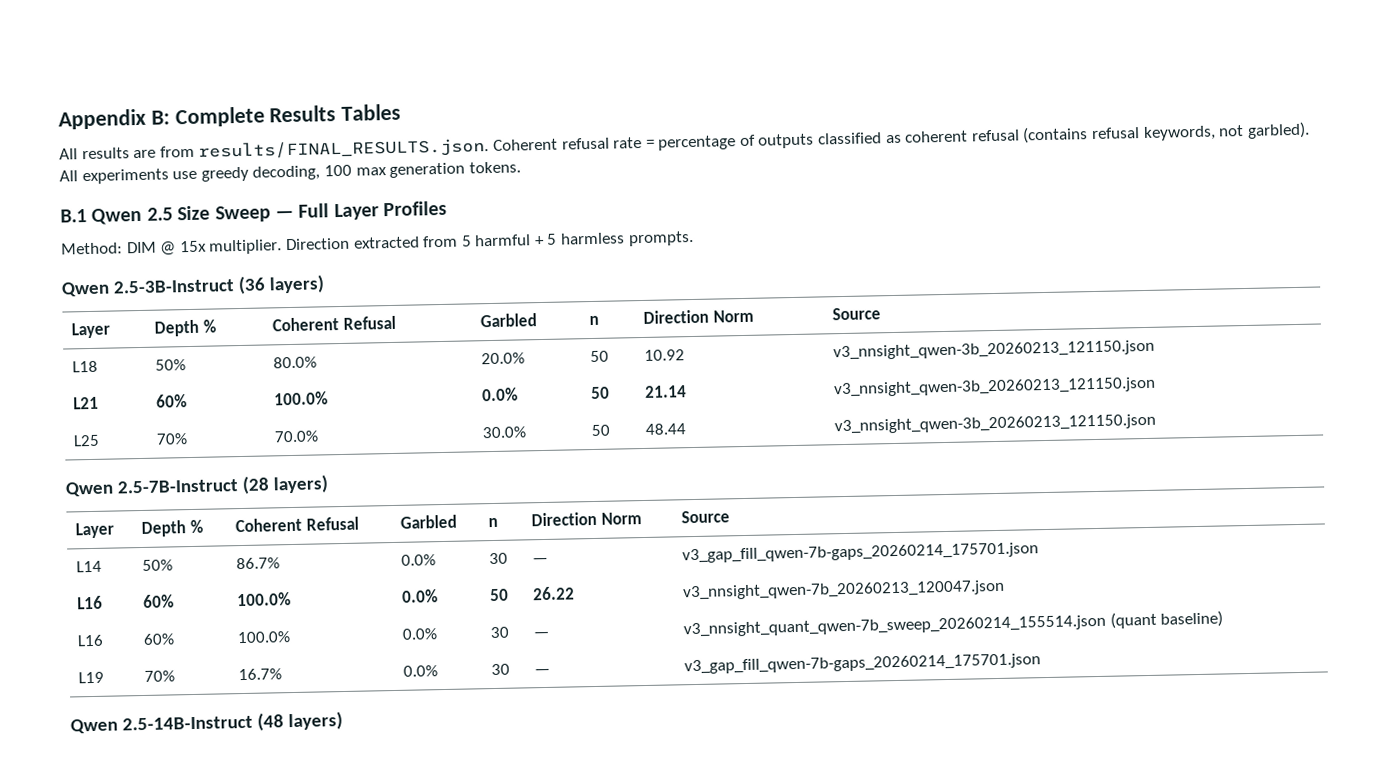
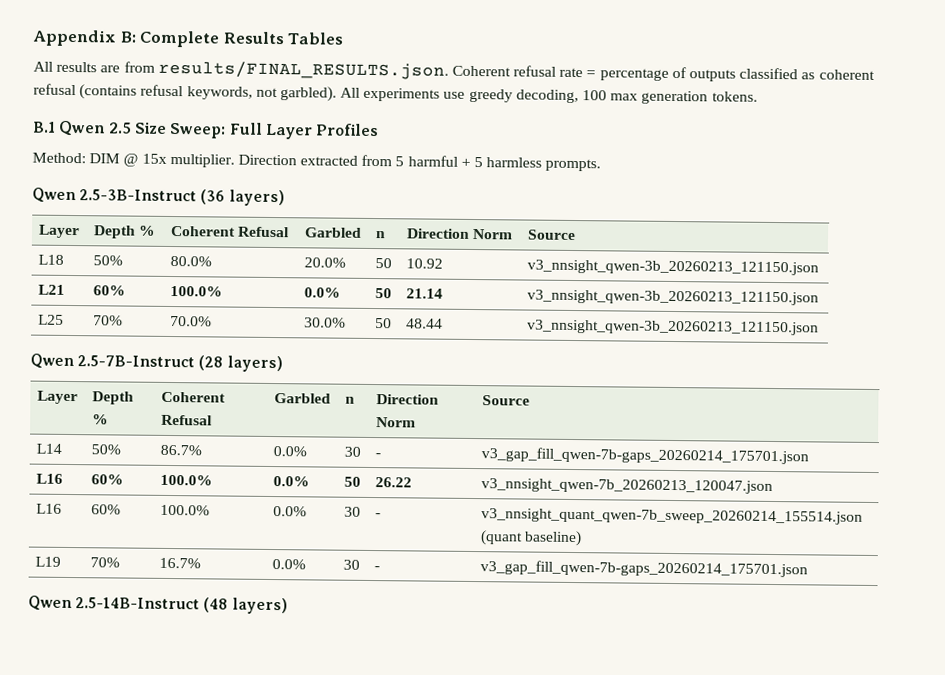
[214,205,294,223] Sweep — -> [169,122,227,139] Sweep:
[532,557,549,564] — -> [375,453,382,458] -
[533,631,550,638] — -> [375,513,382,518] -
[534,668,551,675] — -> [374,566,381,571] -

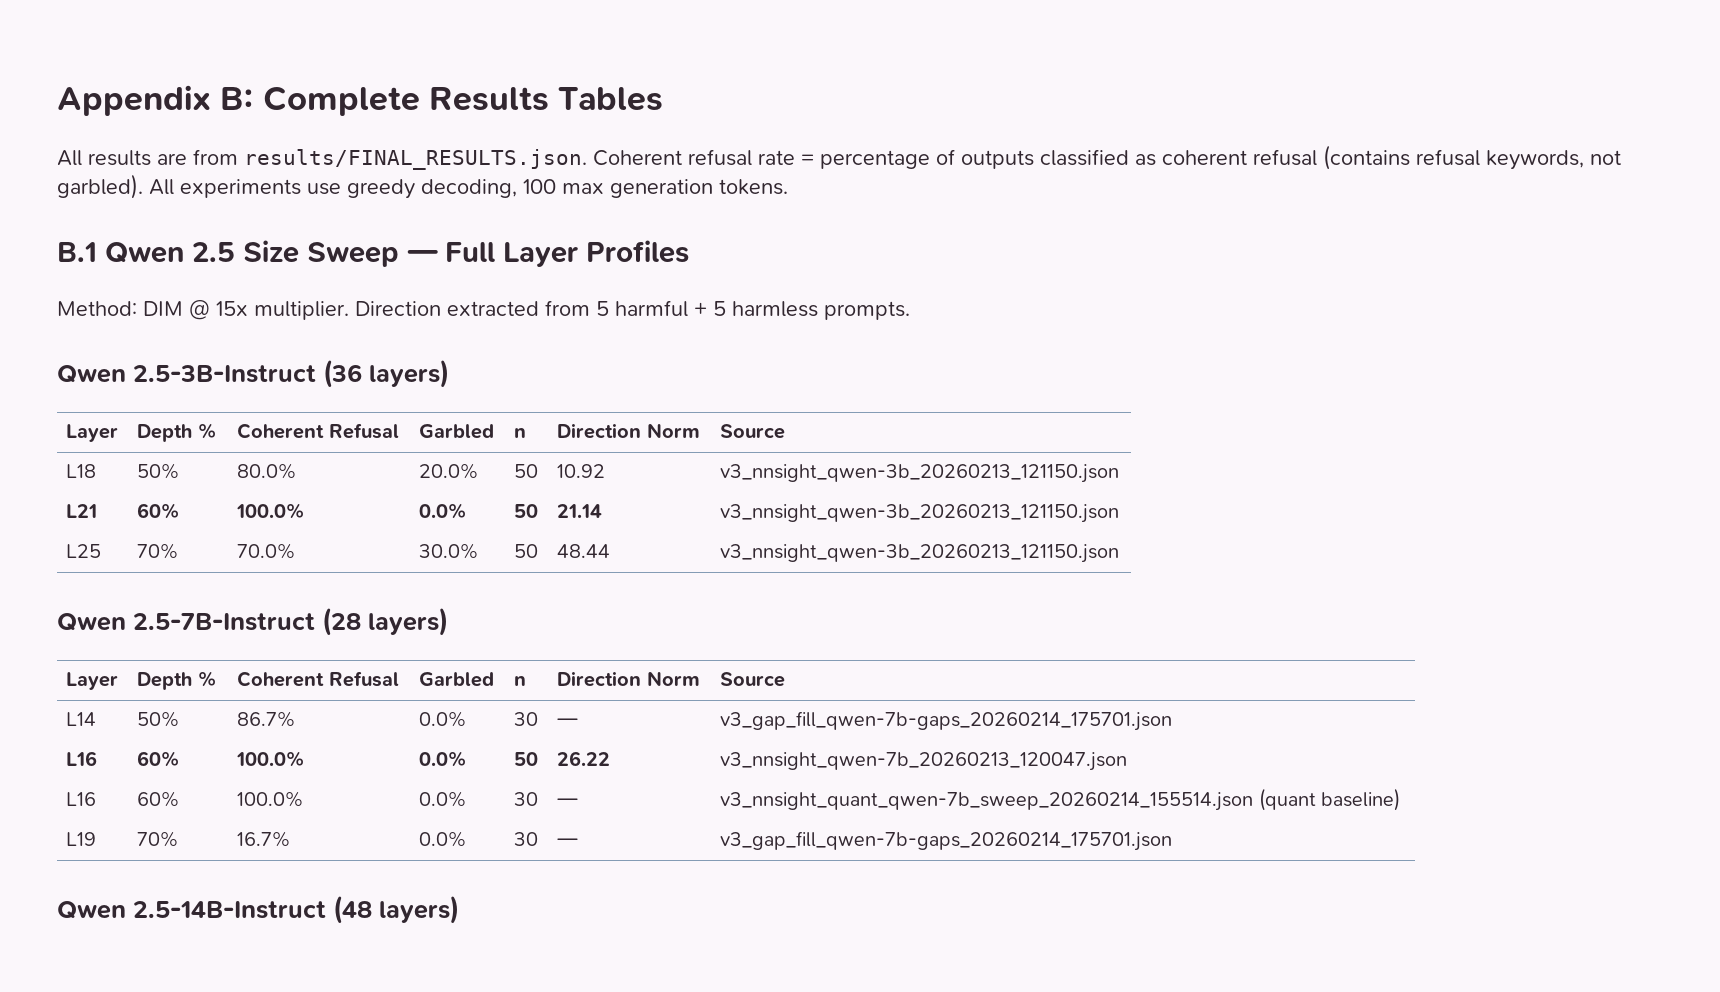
[169,122,227,139] Sweep: -> [307,242,438,267] Sweep —
[375,453,382,458] - -> [557,718,579,726] —
[375,513,382,518] - -> [557,798,579,806] —
[374,566,381,571] - -> [557,838,579,846] —

